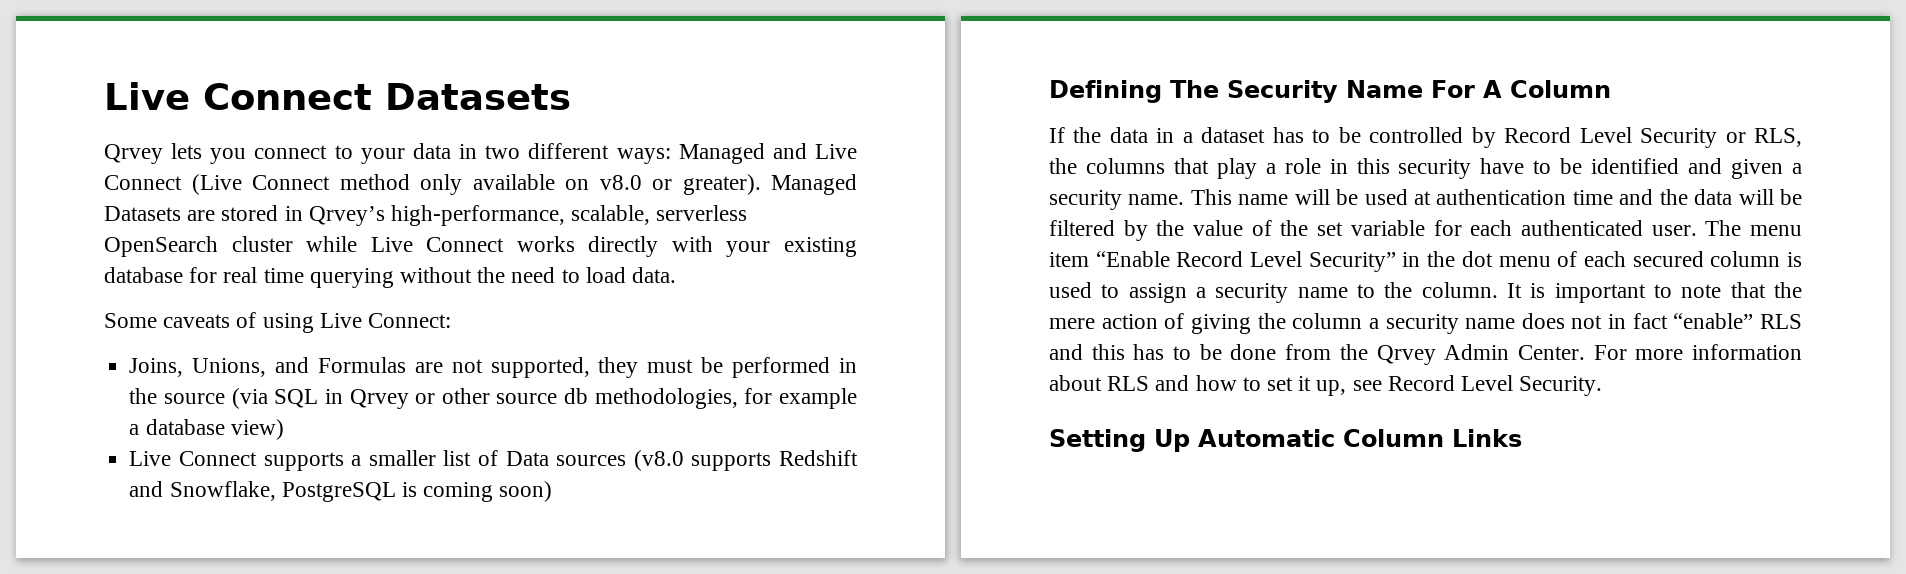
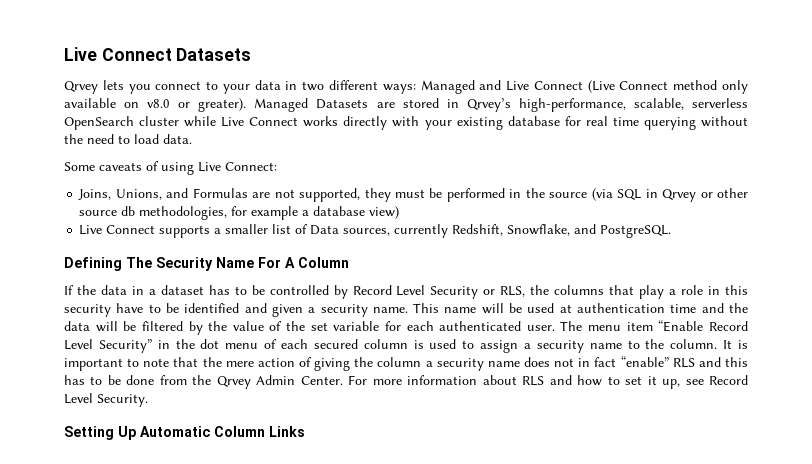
[556,450,859,471] [129,481,553,502] sources (v8.0 supports Redshift and Snowflake, PostgreSQL is coming soon) -> [343,224,672,238] sources, currently Redshift, Snowflake, and PostgreSQL.

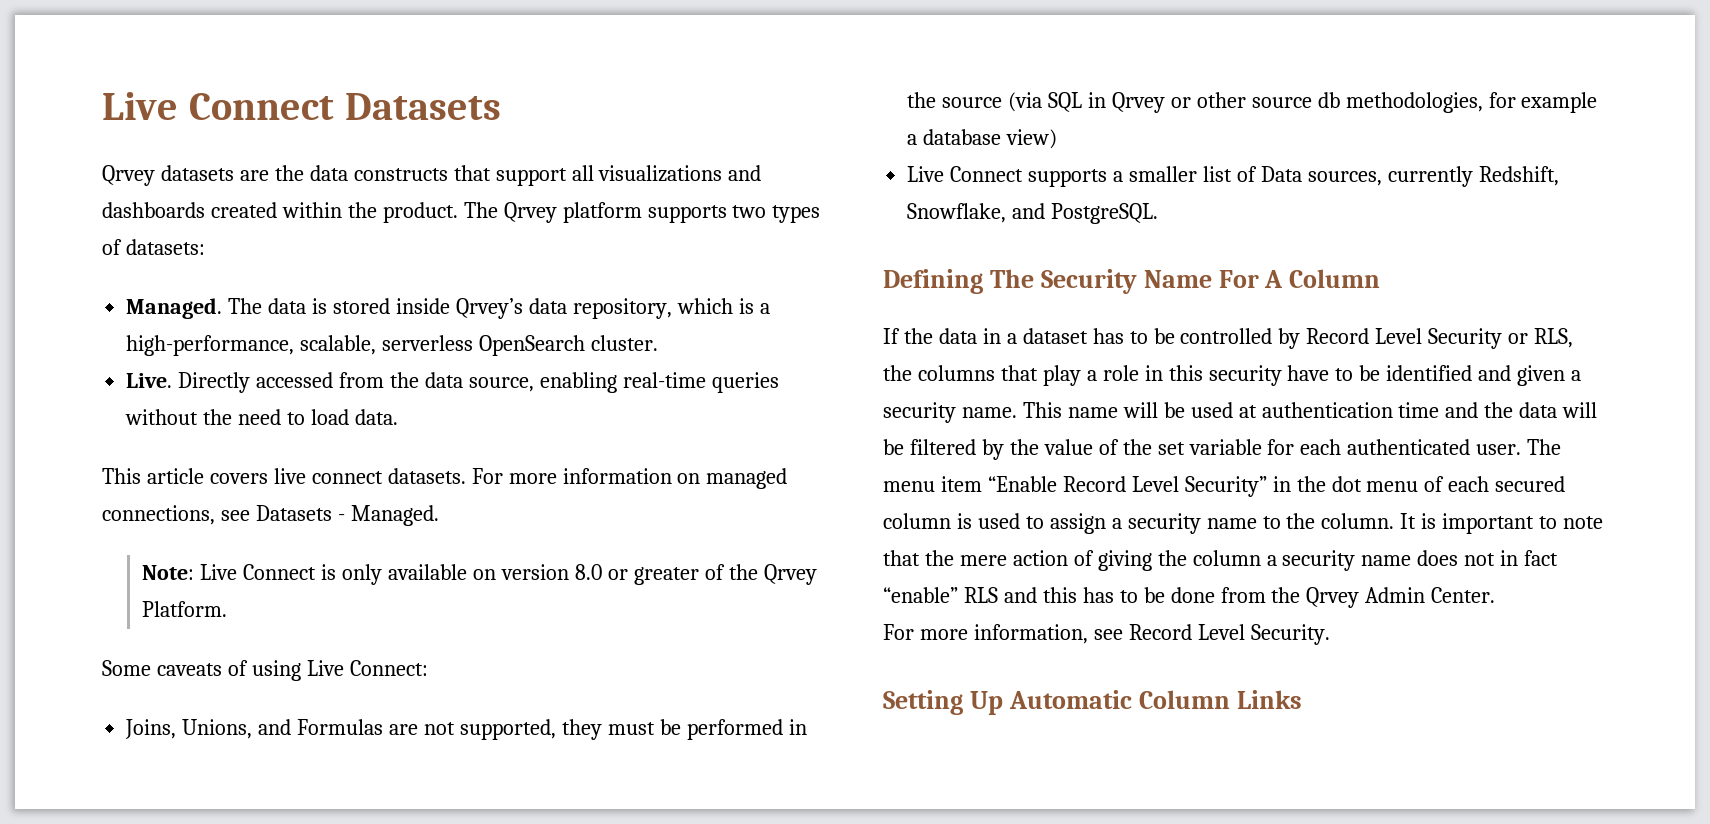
[102,80,749,94] [64,98,749,112] [64,116,696,130] lets you connect to your data in two different ways: Managed and Live Connect (Live Connect method only available on v8.0 or greater). Managed Datasets are stored in Qrvey’s high-performance, scalable, serverless OpenSearch cluster while Live Connect works directly with your existing database for real time querying -> [160,165,762,186] [102,202,821,223] [102,239,205,255] [126,298,770,319] [126,335,658,356] [126,372,779,393] datasets are the data constructs that support all visualizations and dashboards created within the product. The Qrvey platform supports two types of datasets: // Managed. The data is stored inside Qrvey’s data repository, which is a high-performance, scalable, serverless OpenSearch cluster. // Live. Directly accessed from the data source, enabling real-time queries
(192, 139) none -> [102,468,788,489] [102,505,439,526] [142,564,817,585] [142,601,228,617] // This article covers live connect datasets. For more information on managed connections, see Datasets - Managed. // Note: Live Connect is only available on version 8.0 or greater of the Qrvey Platform.
[348,375,681,389] For more information about RLS and how to set it up, -> [883,624,1088,644] // For more information,

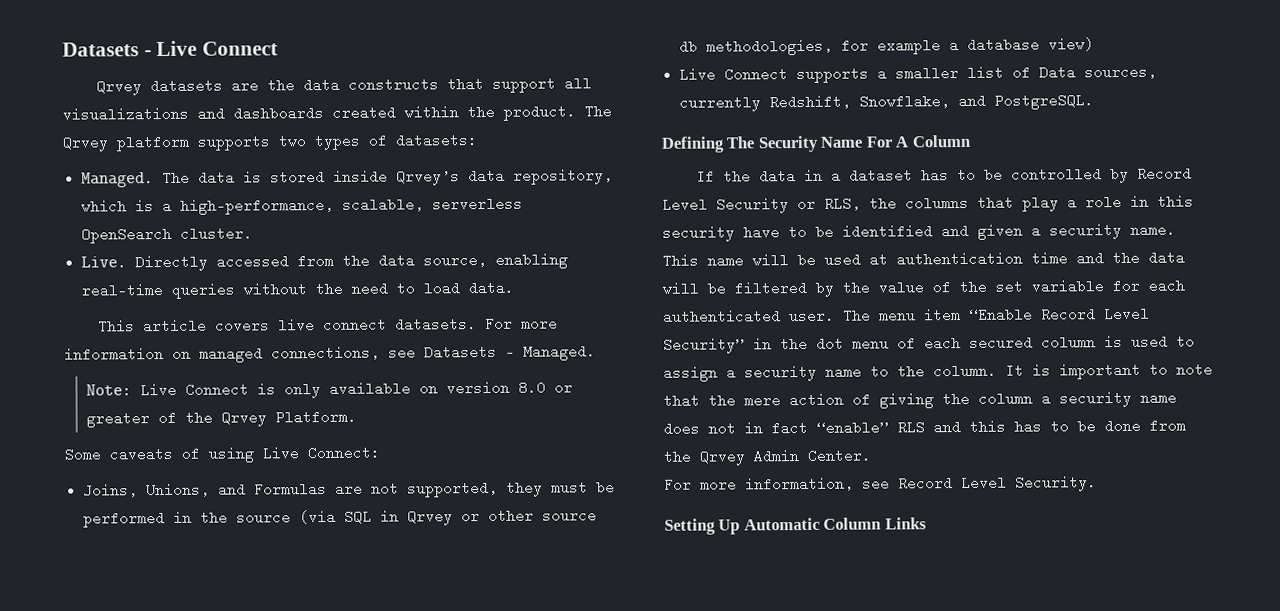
[102,92,501,120] Live Connect Datasets -> [62,40,279,57] Datasets - Live Connect

